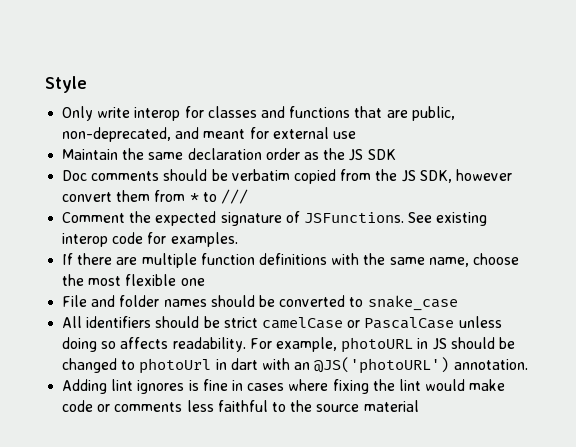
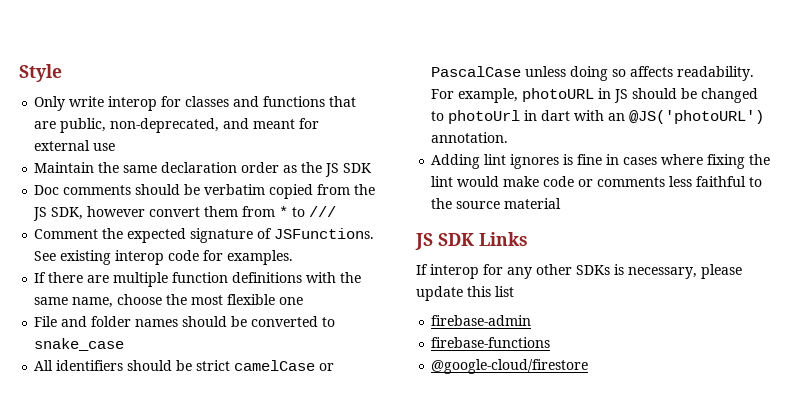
(419, 406) none -> [415,232,528,250] [416,264,742,279] [416,286,514,301] [431,315,532,326] [431,337,551,348] [431,359,589,374] // JS SDK Links // If interop for any other SDKs is necessary, please update this list // firebase-admin // firebase-functions // @google-cloud/firestore

